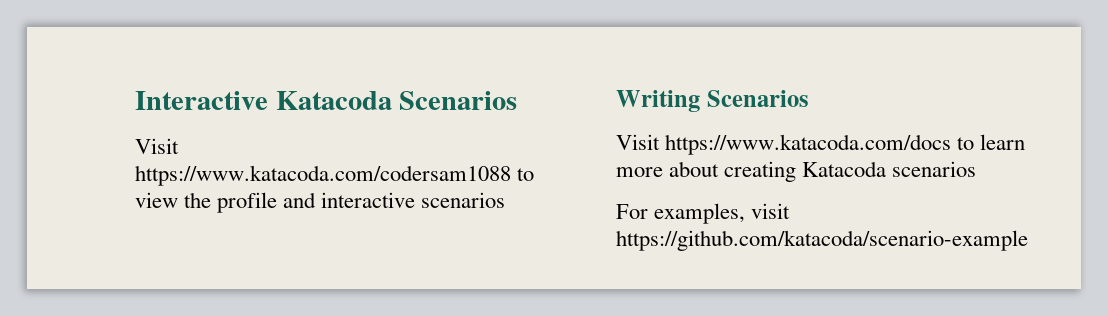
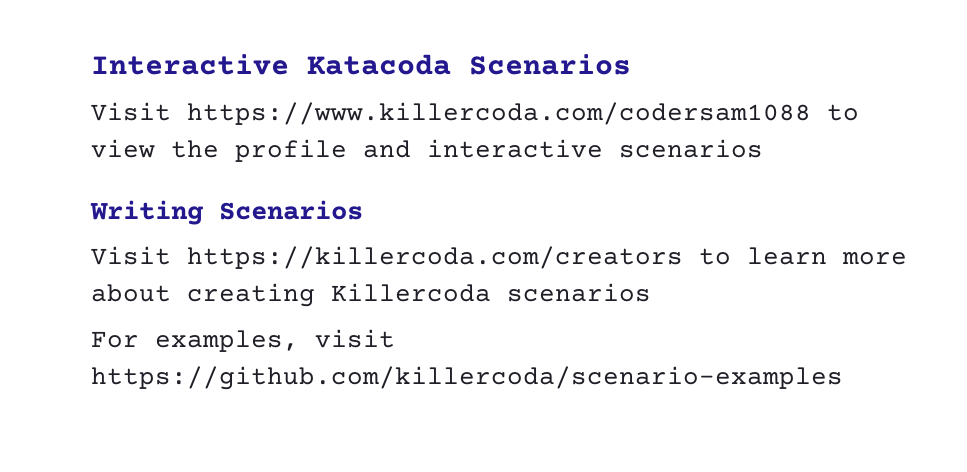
[135,165,511,186] https://www.katacoda.com/codersam1088 -> [187,102,811,125] https://www.killercoda.com/codersam1088
[665,134,952,155] https://www.katacoda.com/docs -> [187,246,683,269] https://killercoda.com/creators
[802,161,887,177] Katacoda -> [331,283,491,302] Killercoda
[616,230,1028,251] https://github.com/katacoda/scenario-example -> [91,366,843,390] https://github.com/killercoda/scenario-examples

